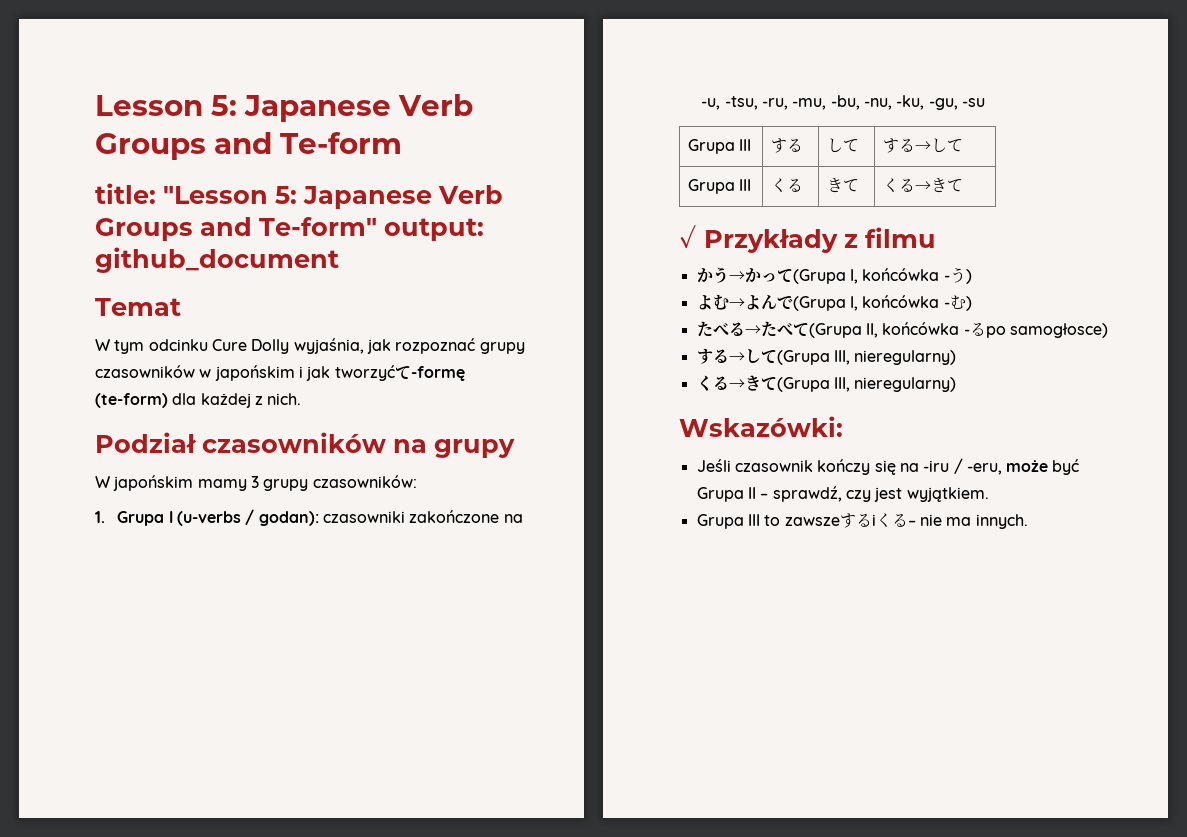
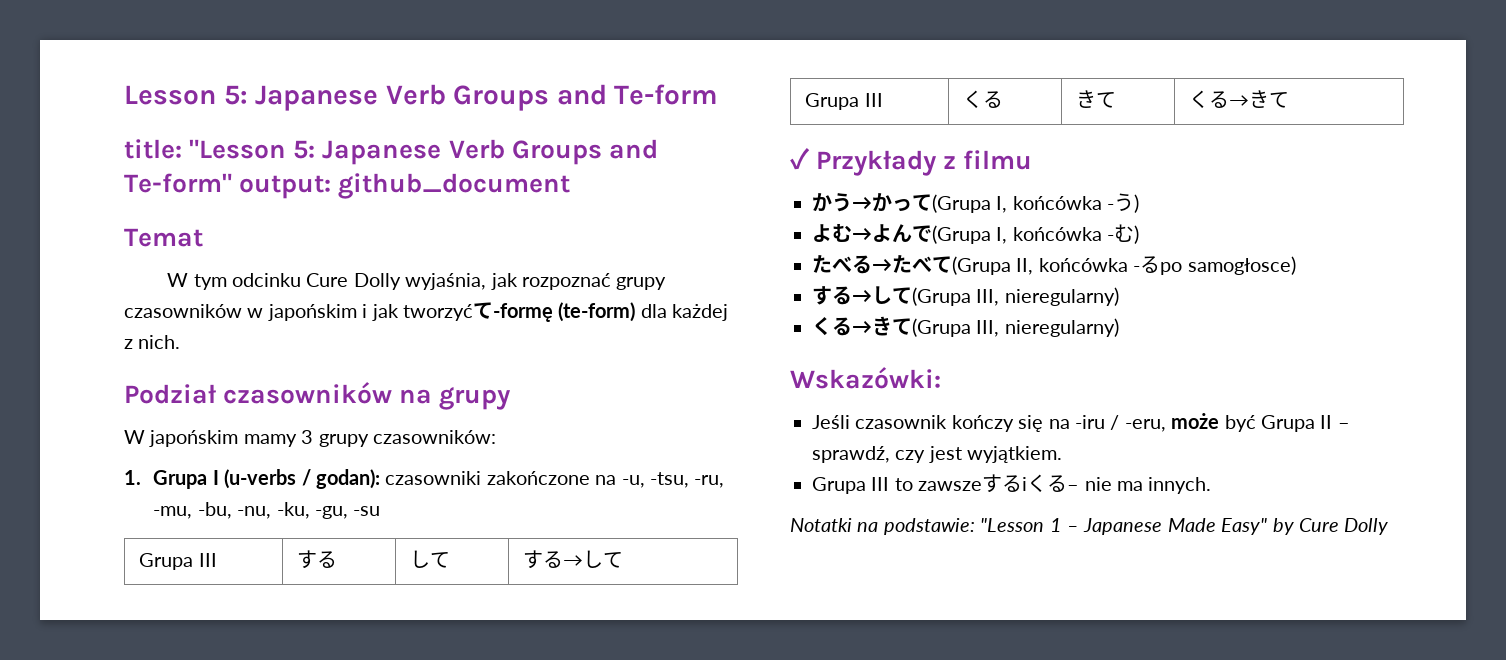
(1028, 521) none -> [790,518,1389,535] // Notatki na podstawie: "Lesson 1 – Japanese Made Easy" by Cure Dolly

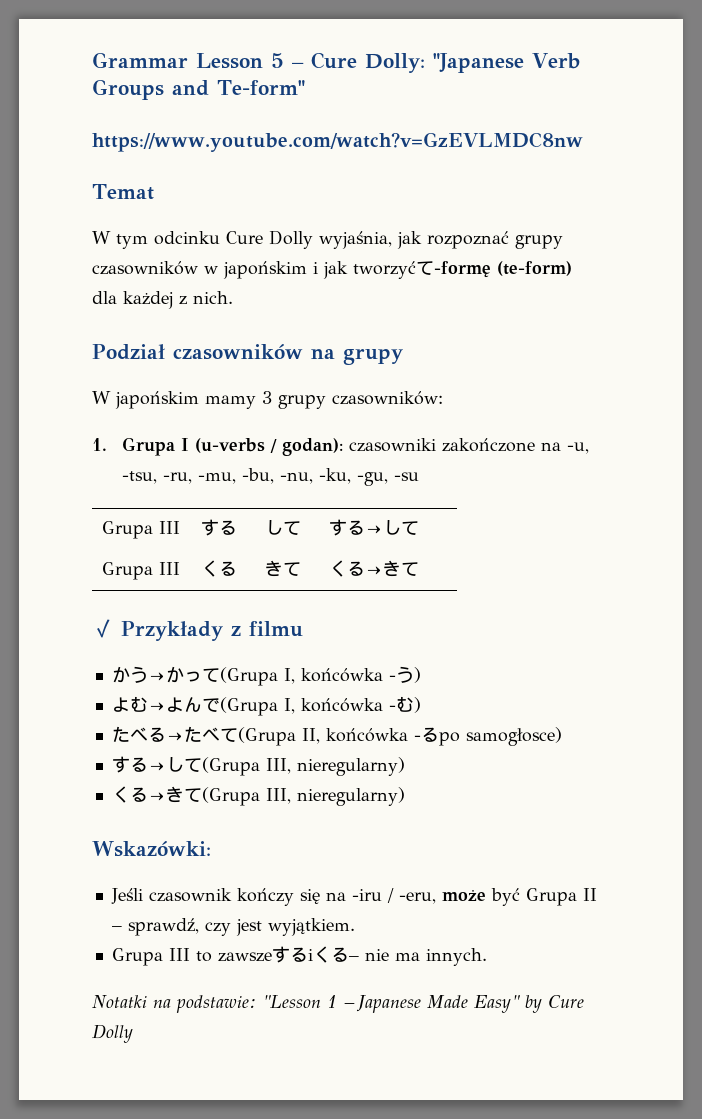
[124,84,719,111] [124,139,442,165] Lesson 5: Japanese Verb Groups and Te-form // title: "Lesson 5: Japanese -> [92,52,524,73] Grammar Lesson 5 – Cure Dolly: "Japanese
[239,173,571,199] output: github_document -> [92,132,583,152] // https://www.youtube.com/watch?v=GzEVLMDC8nw

